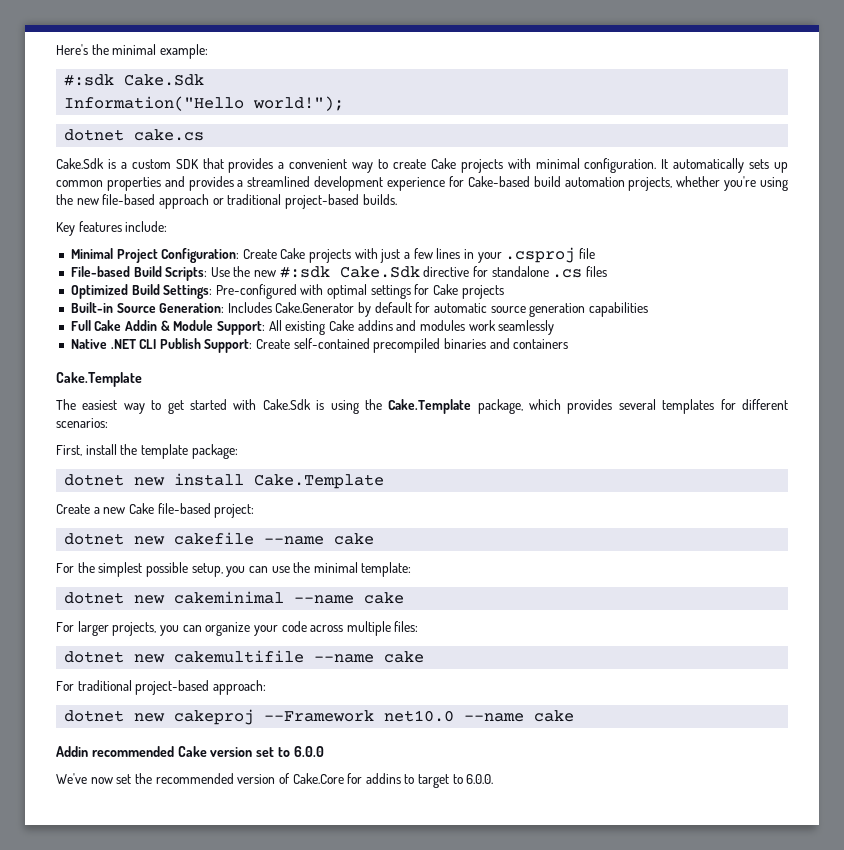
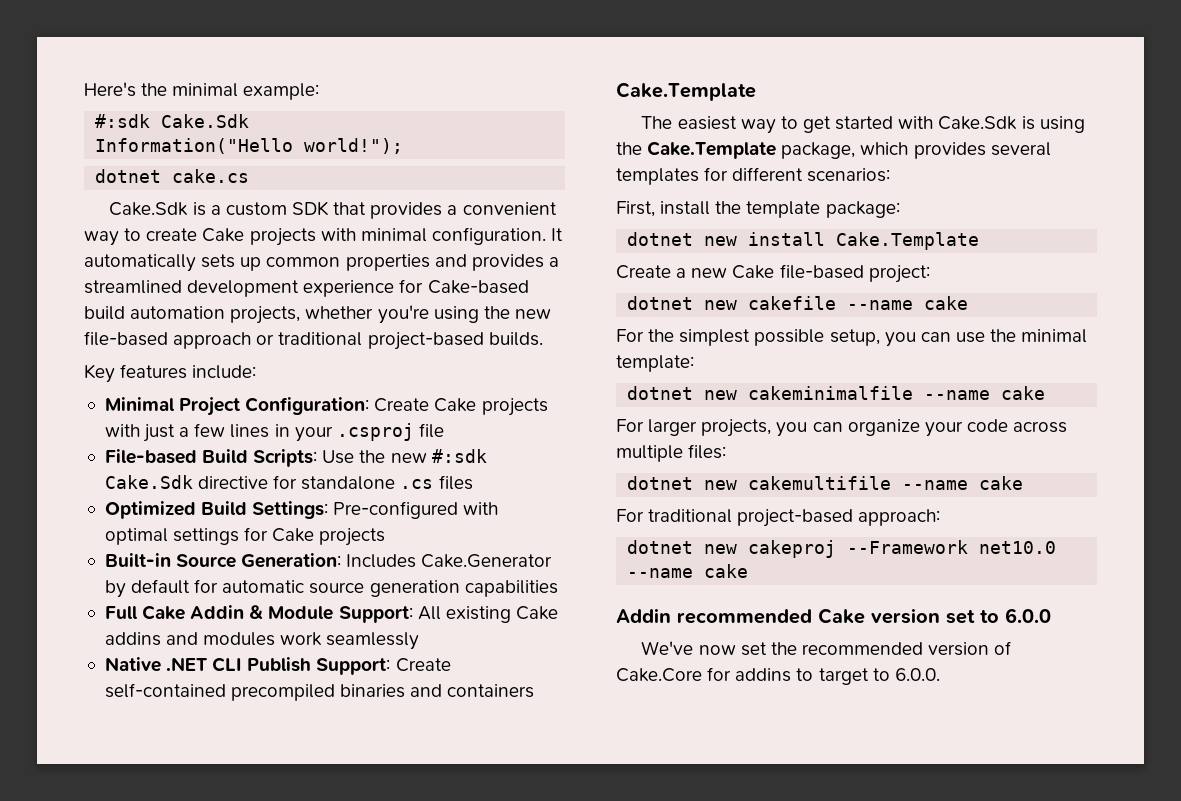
[174,591,285,604] cakeminimal -> [748,386,914,400] cakeminimalfile

